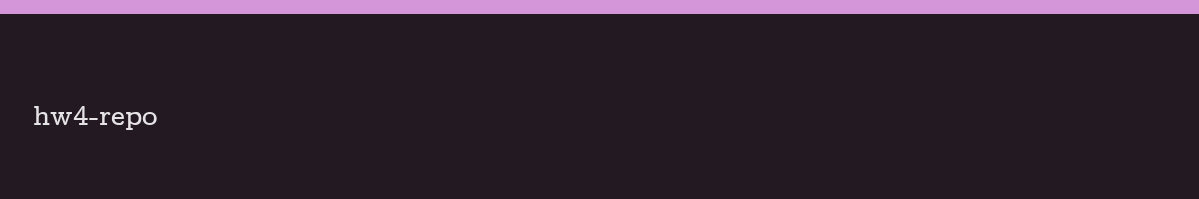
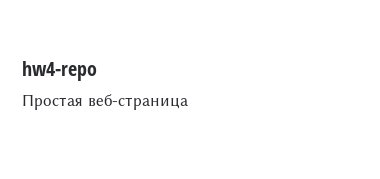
(158, 118) none -> [22,94,188,110] // Простая веб-страница

